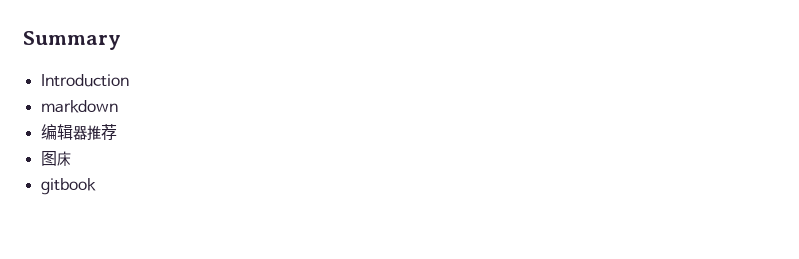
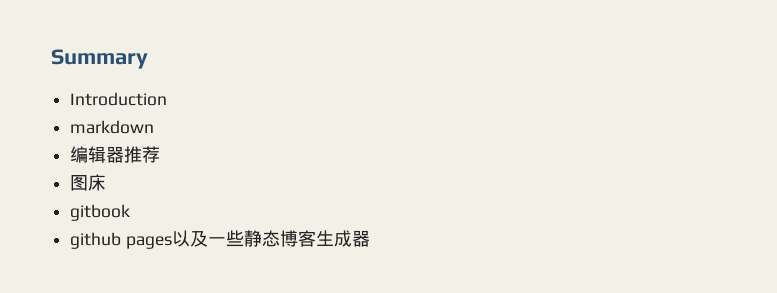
(96, 186) none -> [70,230,370,249] // github pages以及一些静态博客生成器

